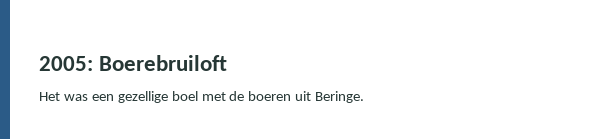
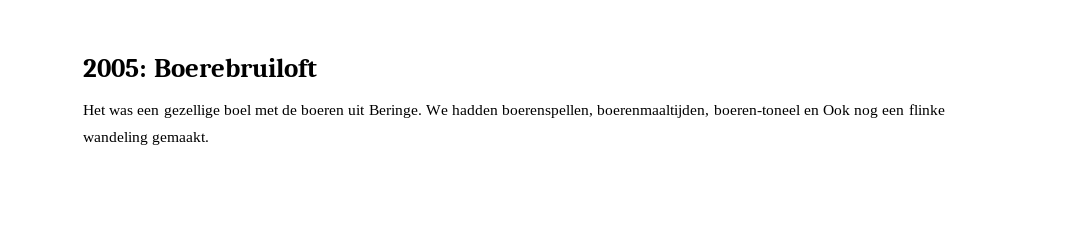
(365, 97) none -> [425,104,945,118] [83,132,210,145] We hadden boerenspellen, boerenmaaltijden, boeren-toneel en Ook nog een flinke wandeling gemaakt.

